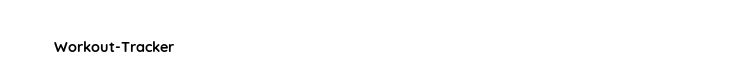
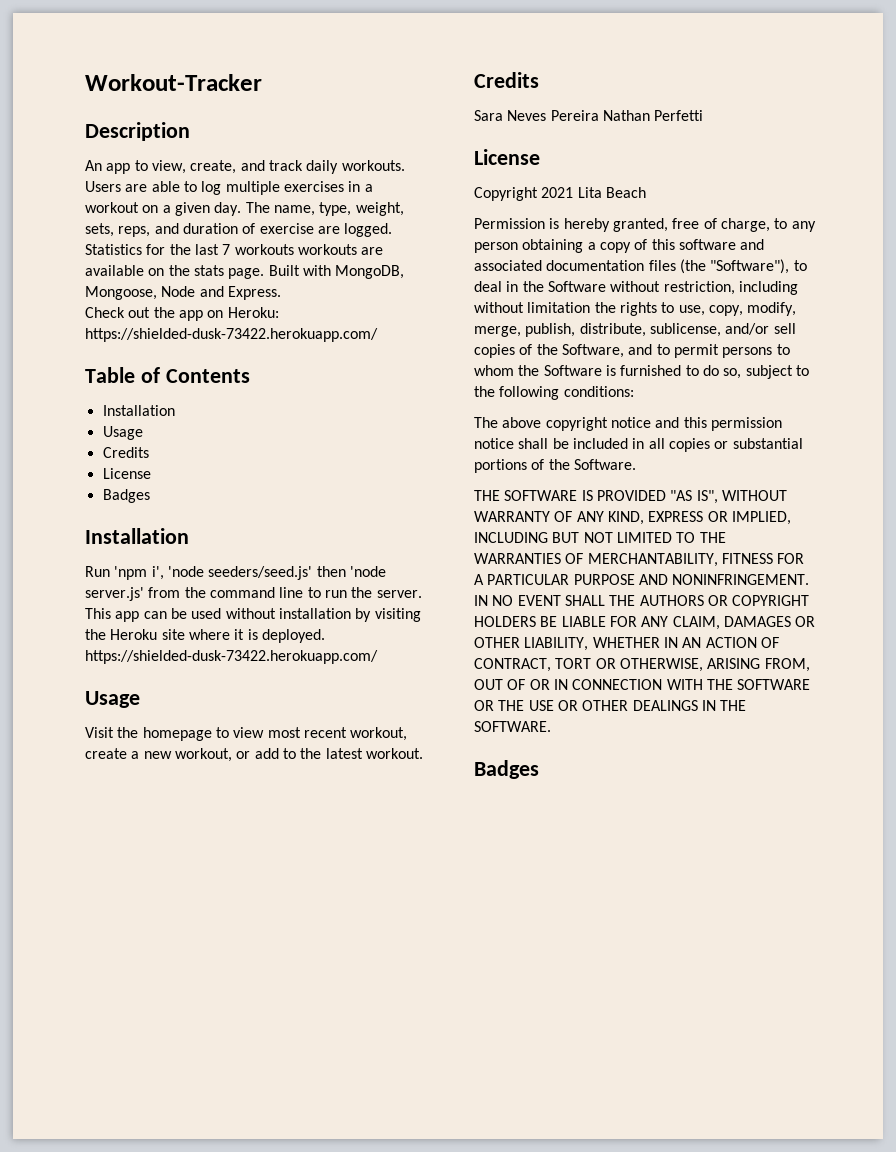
(174, 46) none -> [85,122,190,141] [85,160,405,174] [85,181,373,195] [85,202,404,216] [85,223,393,237] [85,244,384,255] [85,265,405,279] [85,286,281,300] [85,307,279,321] [85,328,378,342] [85,367,250,383] [102,405,175,416] [102,426,143,440] [102,447,149,458] [102,468,151,479] [102,489,150,503] [85,528,189,544] [85,566,386,580] [85,587,422,601] [85,608,421,622] [85,629,325,643] [85,650,378,664] [85,691,140,708] [85,727,408,741] [85,748,423,762] [474,72,539,88] [474,110,704,121] [474,149,540,165] [474,187,646,201] [474,218,816,232] [474,239,765,253] [474,259,807,274] [474,281,798,295] [474,302,797,316] [474,323,796,337] [474,344,790,358] [474,365,809,379] [474,386,634,400] [474,417,782,431] [474,438,803,452] [474,459,636,473] [474,490,787,504] [474,511,791,525] [474,532,726,543] [474,553,805,567] [474,574,810,585] [474,595,810,606] [474,616,816,630] [474,637,779,651] [474,658,810,672] [474,679,811,690] [474,700,747,711] [474,721,551,732] [474,760,539,779] // Description // An app to view, create, and track daily workouts. Users are able to log multiple exercises in a workout on a given day. The name, type, weight, sets, reps, and duration of exercise are logged. Statistics for the last 7 workouts workouts are available on the stats page. Built with MongoDB, Mongoose, Node and Express. // Check out the app on Heroku: https://shielded-dusk-73422.herokuapp.com/ // Table of Contents // Installation // Usage // Credits // License // Badges // Installation // Run 'npm i', 'node seeders/seed.js' then 'node server.js' from the command line to run the server. This app can be used without installation by visiting the Heroku site where it is deployed. https://shielded-dusk-73422.herokuapp.com/ // Usage // Visit the homepage to view most recent workout, create a new workout, or add to the latest workout. // Credits // Sara Neves Pereira Nathan Perfetti // License // Copyright 2021 Lita Beach // Permission is hereby granted, free of charge, to any person obtaining a copy of this software and associated documentation files (the "Software"), to deal in the Software without restriction, including without limitation the rights to use, copy, modify, merge, publish, distribute, sublicense, and/or sell copies of the Software, and to permit persons to whom the Software is furnished to do so, subject to the following conditions: // The above copyright notice and this permission notice shall be included in all copies or substantial portions of the Software. // THE SOFTWARE IS PROVIDED "AS IS", WITHOUT WARRANTY OF ANY KIND, EXPRESS OR IMPLIED, INCLUDING BUT NOT LIMITED TO THE WARRANTIES OF MERCHANTABILITY, FITNESS FOR A PARTICULAR PURPOSE AND NONINFRINGEMENT. IN NO EVENT SHALL THE AUTHORS OR COPYRIGHT HOLDERS BE LIABLE FOR ANY CLAIM, DAMAGES OR OTHER LIABILITY, WHETHER IN AN ACTION OF CONTRACT, TORT OR OTHERWISE, ARISING FROM, OUT OF OR IN CONNECTION WITH THE SOFTWARE OR THE USE OR OTHER DEALINGS IN THE SOFTWARE. // Badges

